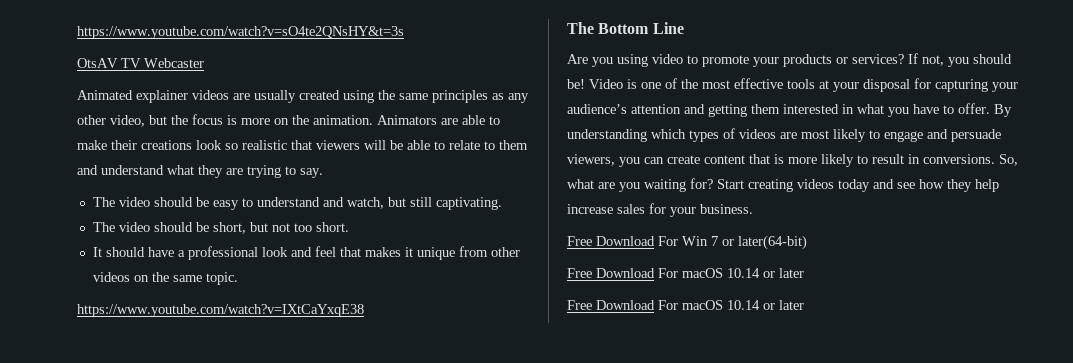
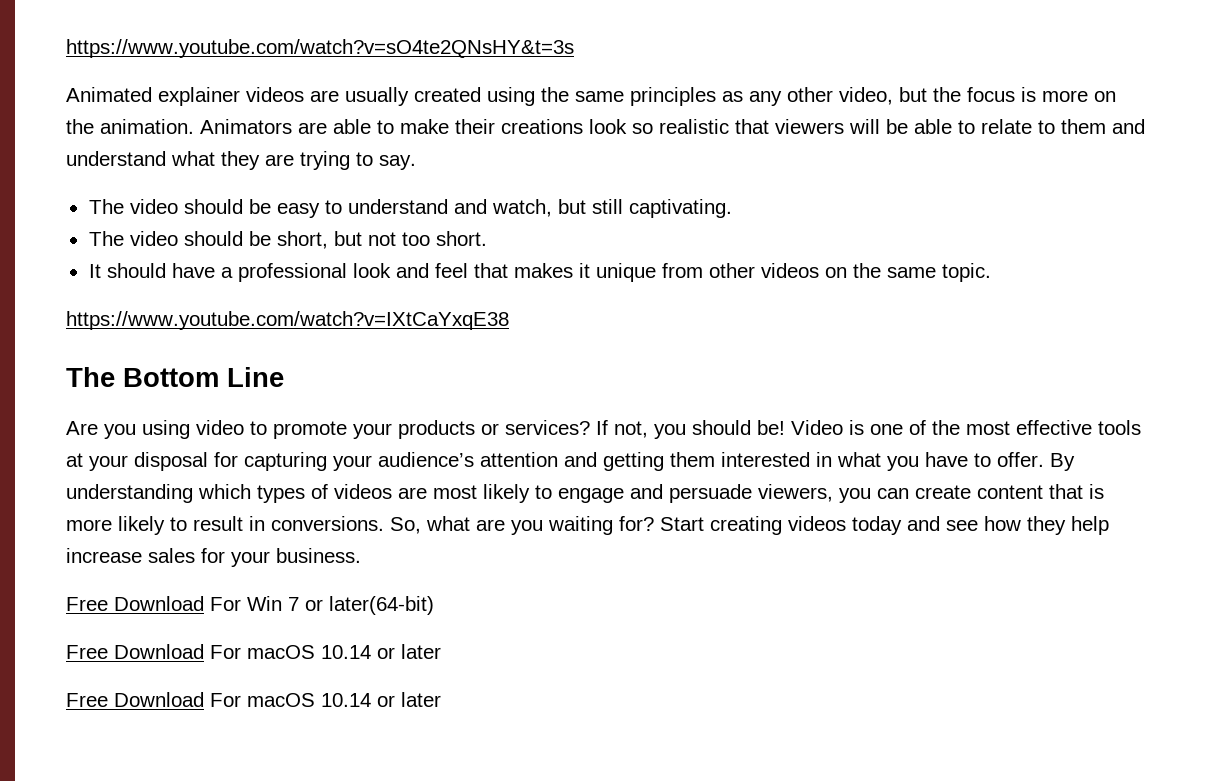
[77,58,204,68] // OtsAV TV Webcaster -> (574, 48) none

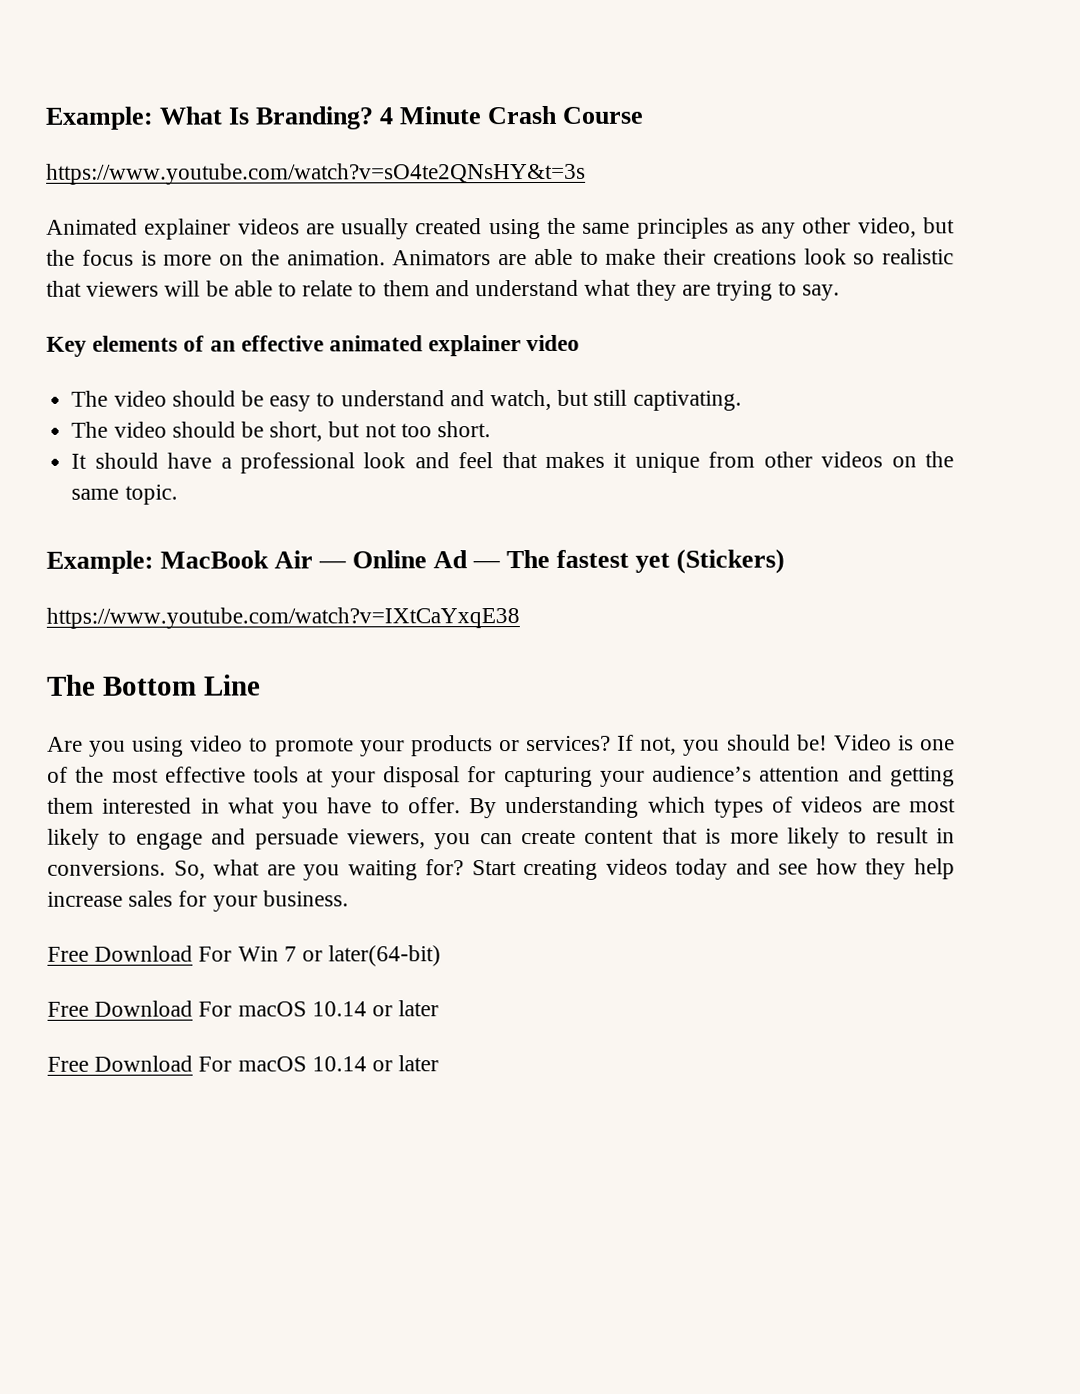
(66, 48) none -> [45,105,644,130] Example: What Is Branding? 4 Minute Crash Course //
(416, 162) none -> [46,334,581,357] // Key elements of an effective animated explainer video
(991, 272) none -> [46,548,786,574] // Example: MacBook Air — Online Ad — The fastest yet (Stickers)

